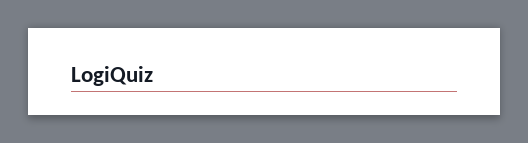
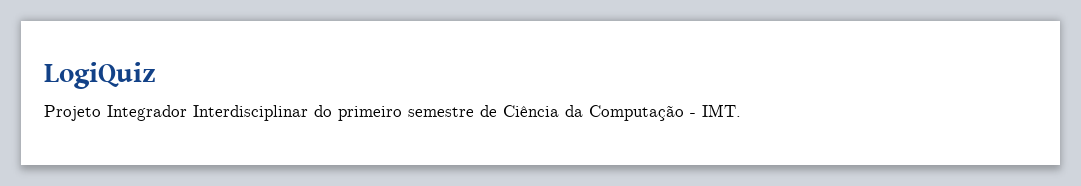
(153, 76) none -> [44,104,741,121] // Projeto Integrador Interdisciplinar do primeiro semestre de Ciência da Computação - IMT.

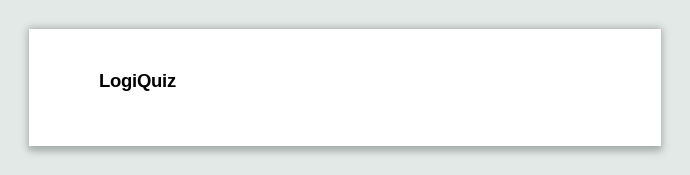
[44,104,741,121] // Projeto Integrador Interdisciplinar do primeiro semestre de Ciência da Computação - IMT. -> (176, 82) none

